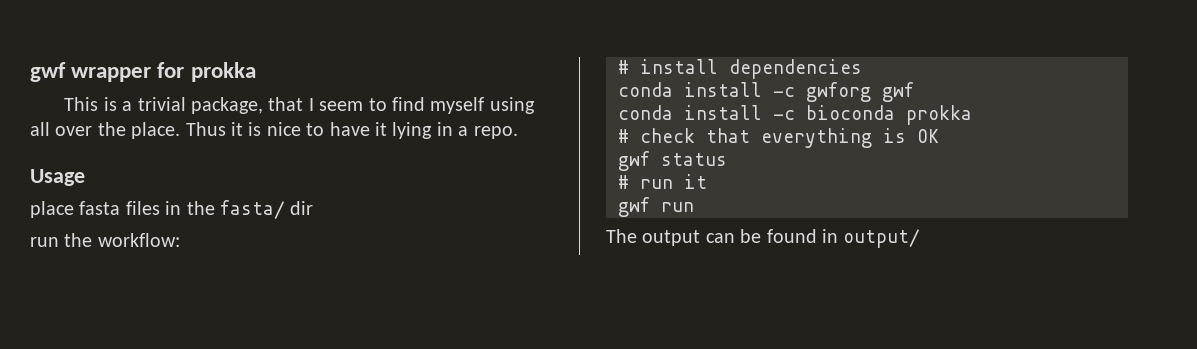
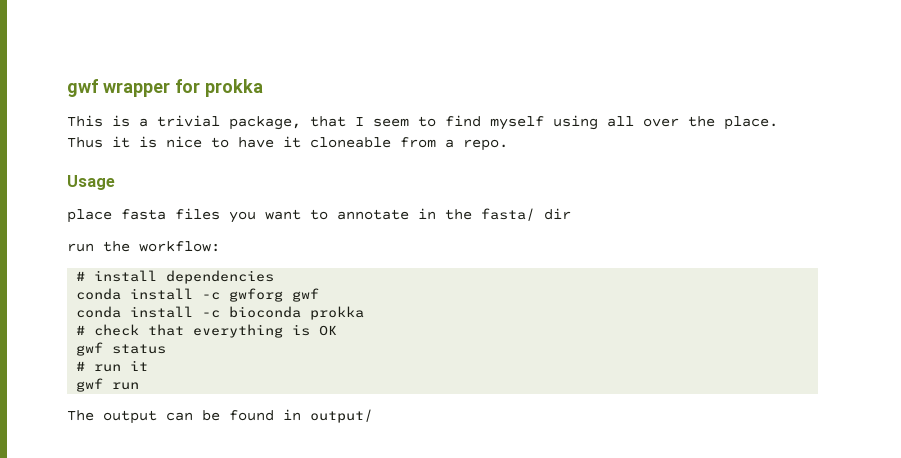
[392,122,453,139] lying in -> [310,137,436,148] cloneable from
(160, 208) none -> [229,209,409,223] you want to annotate

